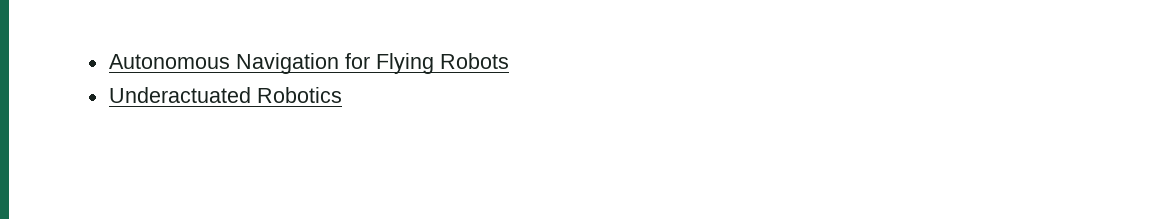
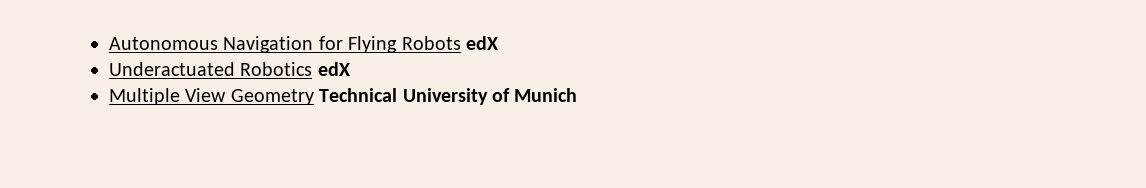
(509, 61) none -> [465,36,498,50] edX
(342, 95) none -> [317,62,350,76] [109,88,578,105] edX // Multiple View Geometry Technical University of Munich

